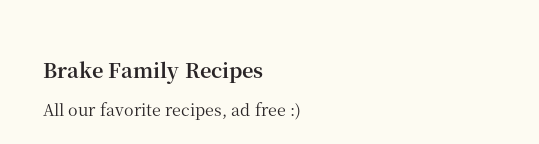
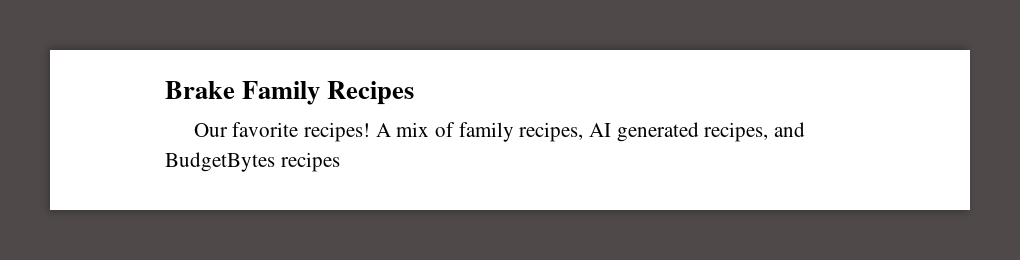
[43,102,301,120] All our favorite recipes, ad free :) -> [193,122,805,142] [165,152,340,172] Our favorite recipes! A mix of family recipes, AI generated recipes, and BudgetBytes recipes

